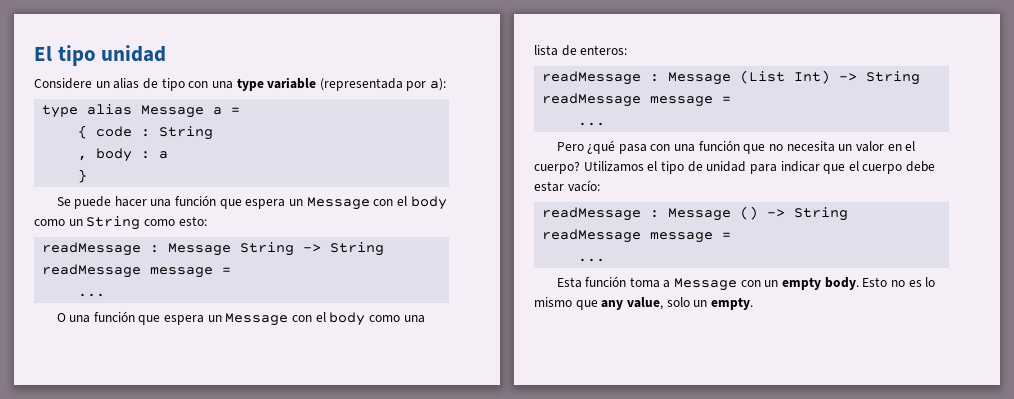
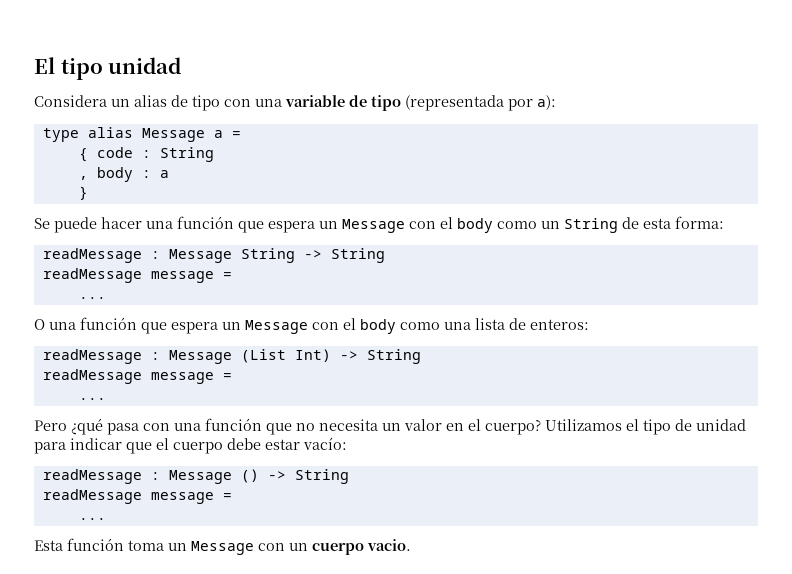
[34,78,92,89] Considere -> [34,95,107,107] Considera
[236,77,317,91] type variable -> [285,95,401,111] variable de tipo
[143,216,207,226] como esto: -> [622,216,724,229] de esta forma:
[663,280,671,288] a -> [168,543,187,551] un
[782,277,936,290] [534,297,753,310] empty body. Esto no es lo mismo que any value, solo un empty. -> [312,539,411,555] cuerpo vacio.

